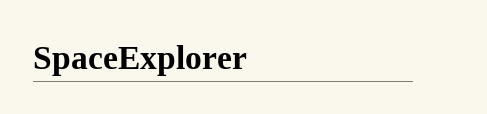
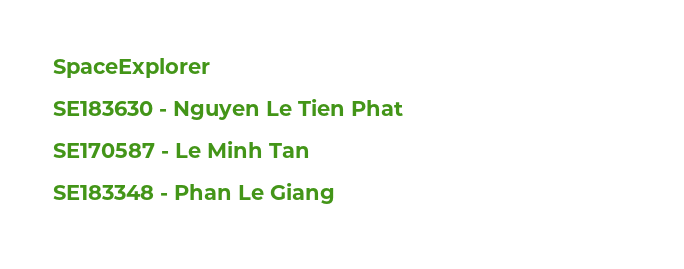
(247, 60) none -> [53,99,403,120] [53,141,310,158] [53,183,335,204] // SE183630 - Nguyen Le Tien Phat // SE170587 - Le Minh Tan // SE183348 - Phan Le Giang

